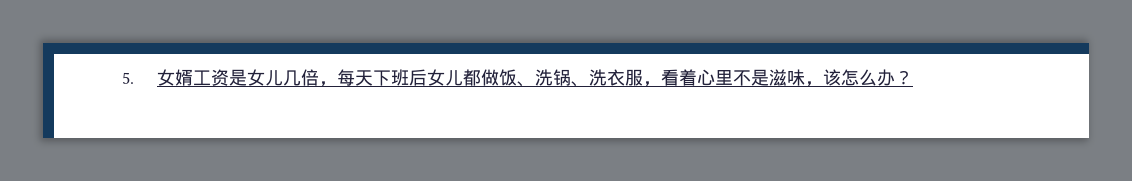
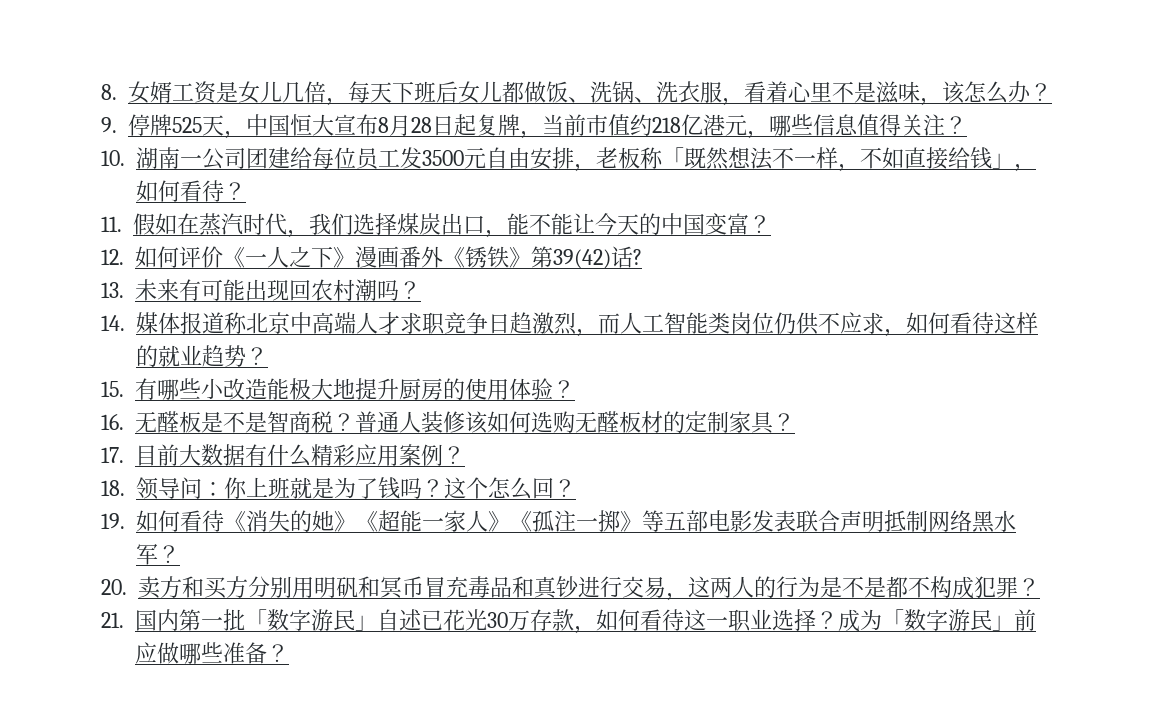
[122,72,134,84] 5. -> [101,84,117,100] 8.
(913, 77) none -> [101,114,968,139] [101,147,1036,172] [136,180,246,202] [101,213,771,238] [101,246,642,269] [101,279,421,301] [101,312,1038,337] [136,345,268,367] [101,378,575,400] [101,411,795,434] [101,444,465,467] [101,477,576,500] [101,510,1016,533] [136,543,180,565] [101,576,1040,601] [101,609,1036,634] [135,642,289,664] // 9.停牌525天，中国恒大宣布8月28日起复牌，当前市值约218亿港元，哪些信息值得关注？ // 10.湖南一公司团建给每位员工发3500元自由安排，老板称「既然想法不一样，不如直接给钱」，如何看待？ // 11.假如在蒸汽时代，我们选择煤炭出口，能不能让今天的中国变富？ // 12.如何评价《一人之下》漫画番外《锈铁》第39(42)话? // 13.未来有可能出现回农村潮吗？ // 14.媒体报道称北京中高端人才求职竞争日趋激烈，而人工智能类岗位仍供不应求，如何看待这样的就业趋势？ // 15.有哪些小改造能极大地提升厨房的使用体验？ // 16.无醛板是不是智商税？普通人装修该如何选购无醛板材的定制家具？ // 17.目前大数据有什么精彩应用案例？ // 18.领导问：你上班就是为了钱吗？这个怎么回？ // 19.如何看待《消失的她》《超能一家人》《孤注一掷》等五部电影发表联合声明抵制网络黑水军？ // 20.卖方和买方分别用明矾和冥币冒充毒品和真钞进行交易，这两人的行为是不是都不构成犯罪？ // 21.国内第一批「数字游民」自述已花光30万存款，如何看待这一职业选择？成为「数字游民」前应做哪些准备？

